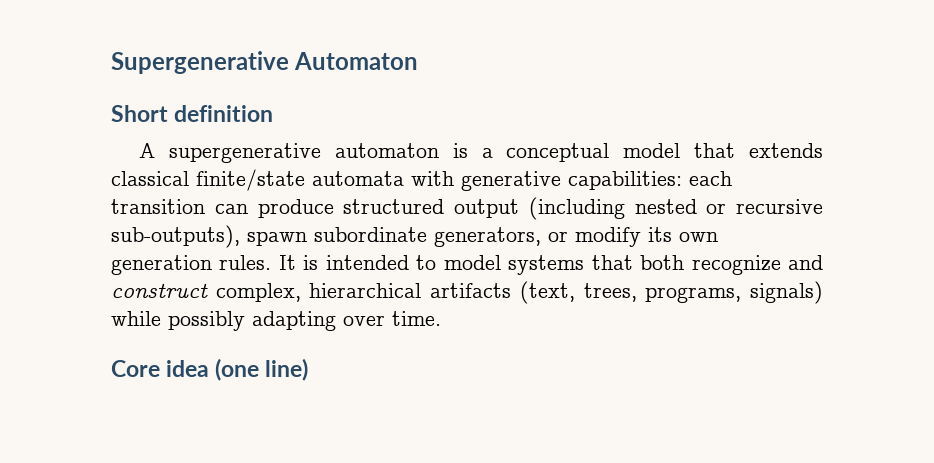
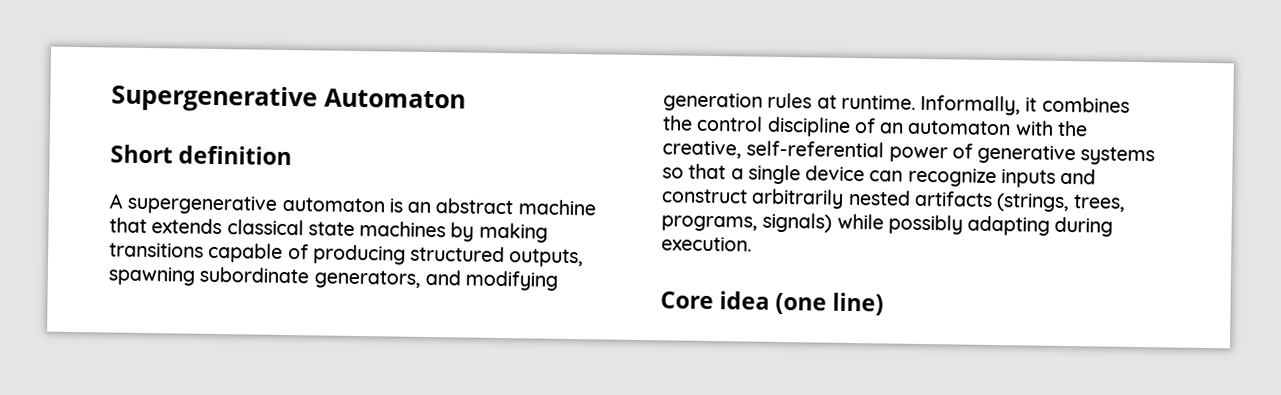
[481,143,824,162] [111,169,732,191] [111,197,823,220] [111,225,718,248] [111,255,824,275] [111,281,575,304] a conceptual model that extends classical finite/state automata with generative capabilities: each transition can produce structured output (including nested or recursive sub-outputs), spawn subordinate generators, or modify its own generation rules. It is intended to model systems that both recognize and construct complex, hierarchical artifacts (text, -> [407,198,596,216] [109,217,548,243] [109,242,585,268] [108,266,559,291] [663,92,1130,116] [662,115,1088,137] [662,140,1156,166] [662,163,1097,188] [661,188,1071,213] an abstract machine that extends classical state machines by making transitions capable of producing structured outputs, spawning subordinate generators, and modifying generation rules at runtime. Informally, it combines the control discipline of an automaton with the creative, self-referential power of generative systems so that a single device can recognize inputs and construct arbitrarily nested artifacts (strings,
[343,311,441,326] over time. -> [1054,216,1114,237] [661,236,752,252] during execution.

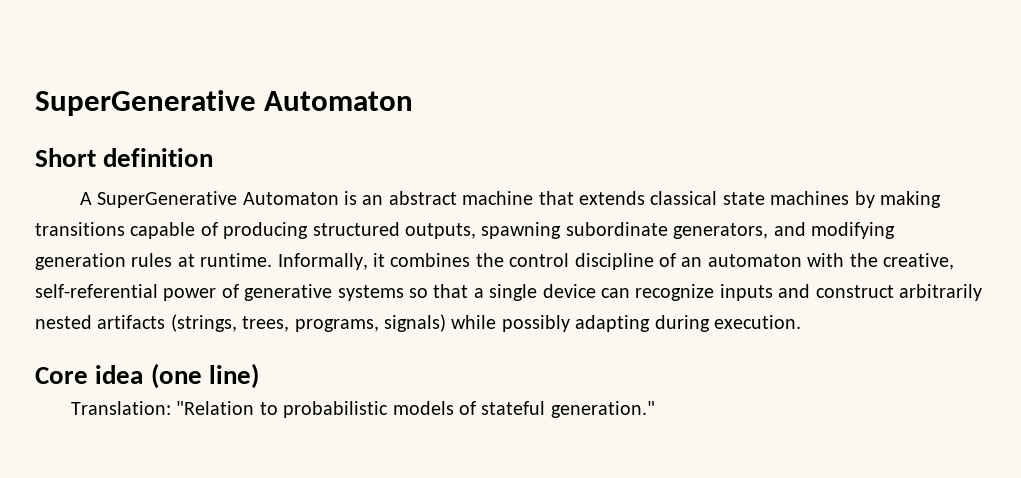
[111,84,318,113] Supergenerative -> [35,90,256,116] SuperGenerative
[127,194,385,215] supergenerative automaton -> [97,191,339,208] SuperGenerative Automaton
(885, 304) none -> [70,401,655,418] // Translation: "Relation to probabilistic models of stateful generation."

